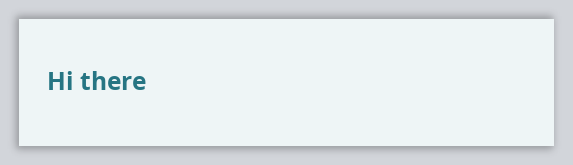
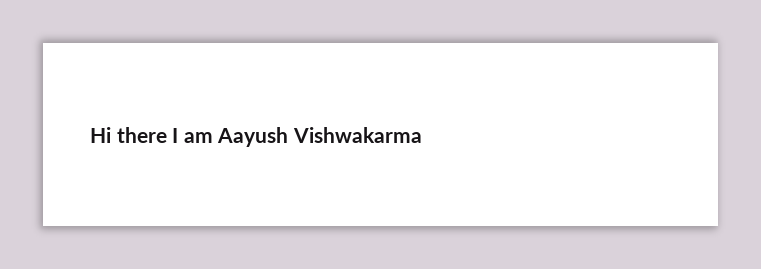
(146, 80) none -> [172,127,422,147] I am Aayush Vishwakarma

